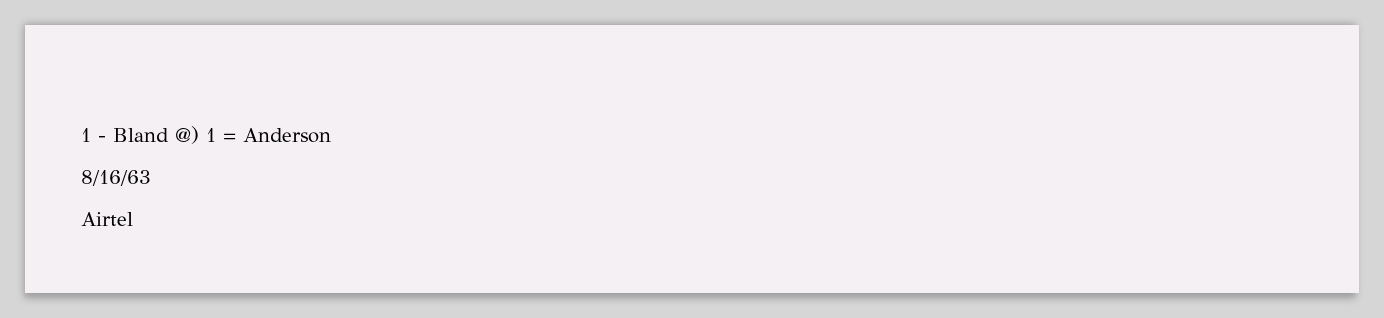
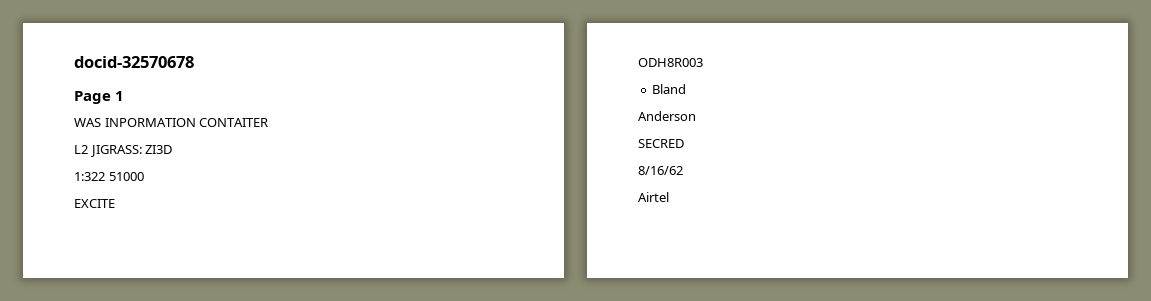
[81,126,236,144] 1 - Bland @) 1 = -> [74,56,194,68] [74,91,125,104] [74,118,269,127] [74,145,173,157] [74,172,144,181] [74,199,115,208] [638,58,703,67] [652,84,687,94] docid-32570678 // Page 1 // WAS INPORMATION CONTAITER // L2 JIGRASS: ZI3D // 1:322 51000 // EXCITE // ODH8R003 // Bland //
[81,170,151,186] 8/16/63 -> [638,139,684,148] [638,166,683,175] SECRED // 8/16/62

